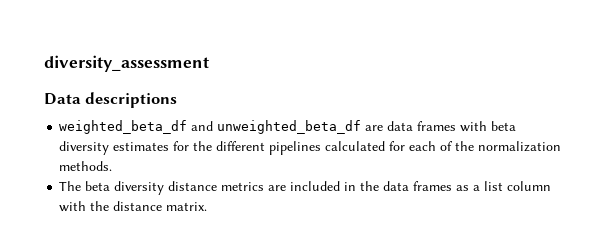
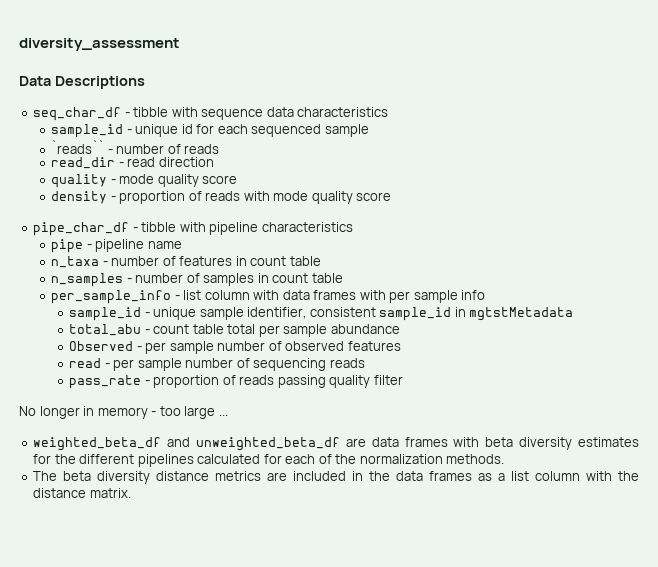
[85,92,178,108] descriptions -> [54,76,145,89] [33,107,389,121] [51,124,369,138] [51,140,220,154] [51,157,214,169] [51,174,238,188] [51,191,392,204] [33,222,353,236] [51,239,182,253] [51,256,321,268] [51,273,343,287] [51,290,486,304] [69,307,574,321] [69,324,400,337] [69,341,401,354] [69,358,365,371] [69,375,403,389] [19,406,228,419] Descriptions // seq_char_df - tibble with sequence data characteristics // sample_id - unique id for each sequenced sample // `reads`` - number of reads // read_dir - read direction // quality - mode quality score // density - proportion of reads with mode quality score // pipe_char_df - tibble with pipeline characteristics // pipe - pipeline name // n_taxa - number of features in count table // n_samples - number of samples in count table // per_sample_info - list column with data frames with per sample info // sample_id - unique sample identifier, consistent sample_id in mgtstMetadata // total_abu - count table total per sample abundance // Observed - per sample number of observed features // read - per sample number of sequencing reads // pass_rate - proportion of reads passing quality filter // No longer in memory - too large ...

